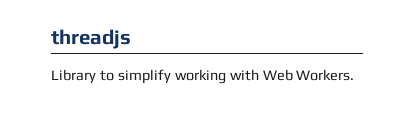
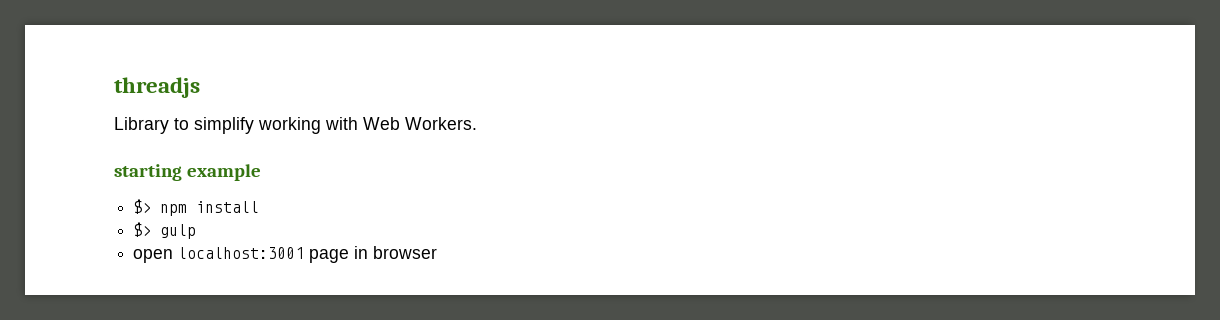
(355, 75) none -> [114,164,262,181] [133,199,260,216] [133,222,197,239] [133,246,438,263] // starting example // $> npm install // $> gulp // open localhost:3001 page in browser

